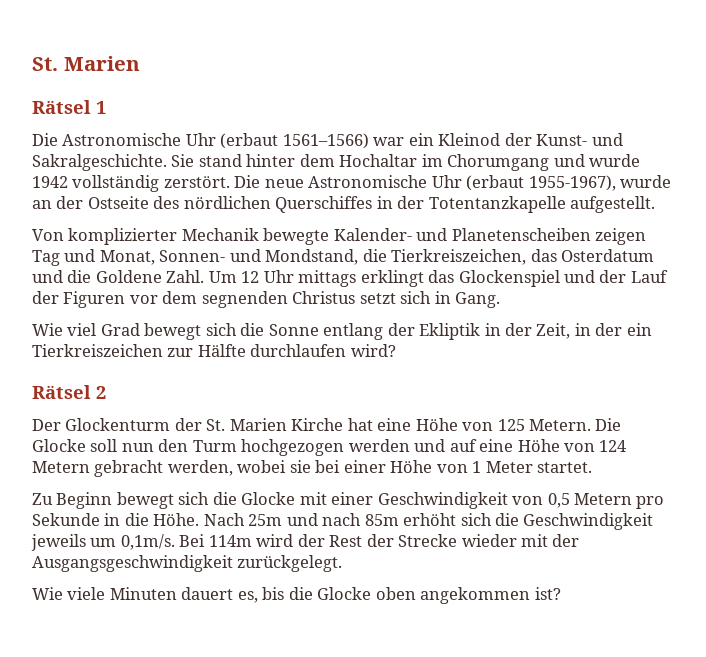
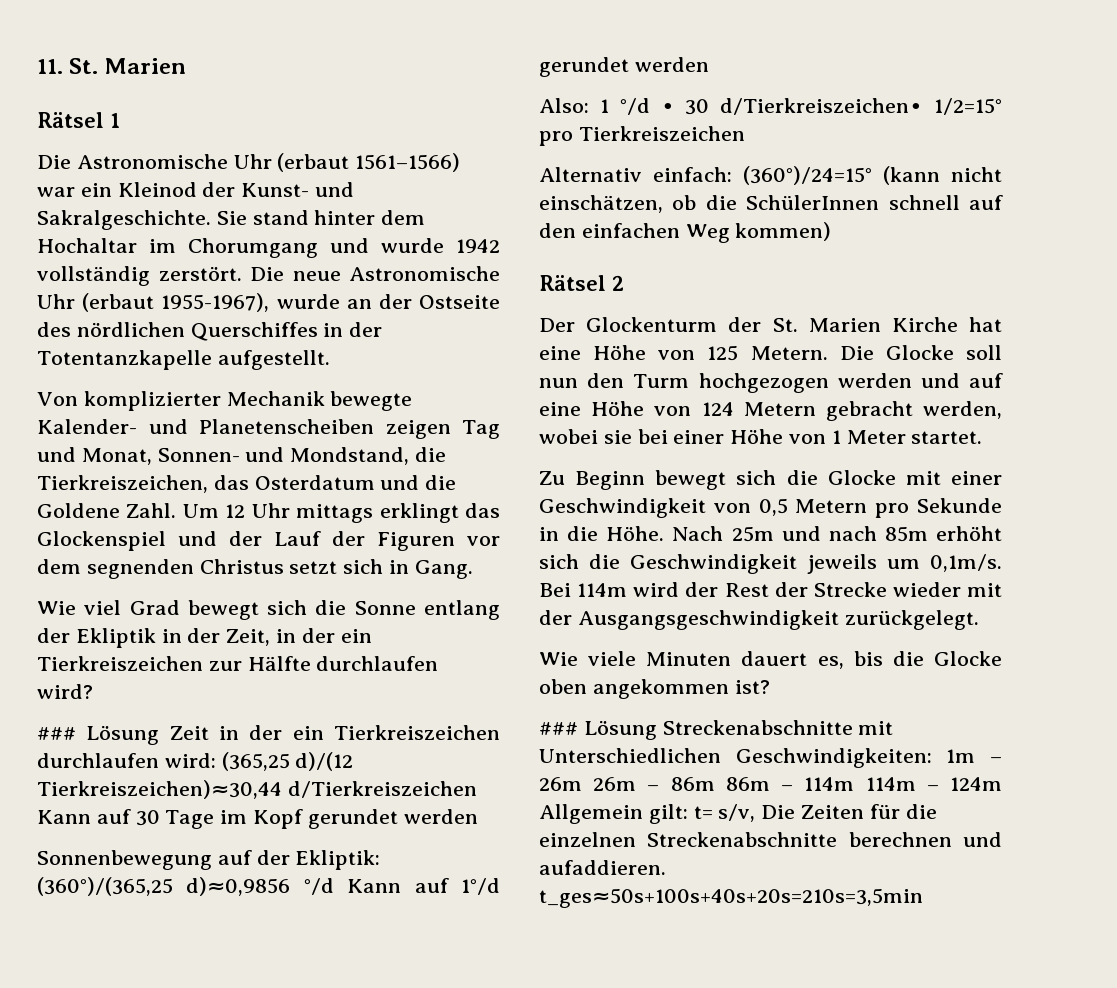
(32, 64) none -> [37,59,63,74] 11.
(396, 350) none -> [37,725,500,745] [37,752,354,771] [37,780,477,799] [37,809,478,829] [37,850,381,870] [37,877,500,896] [539,57,709,77] [539,98,1002,115] [539,126,745,146] [539,166,1002,185] [539,195,1003,213] [539,222,832,243] // ### Lösung Zeit in der ein Tierkreiszeichen durchlaufen wird: (365,25 d)/(12 Tierkreiszeichen)≈30,44 d/Tierkreiszeichen Kann auf 30 Tage im Kopf gerundet werden // Sonnenbewegung auf der Ekliptik: (360°)/(365,25 d)≈0,9856 °/d Kann auf 1°/d gerundet werden // Also: 1 °/d ∙ 30 d/Tierkreiszeichen∙ 1/2=15° pro Tierkreiszeichen // Alternativ einfach: (360°)/24=15° (kann nicht einschätzen, ob die SchülerInnen schnell auf den einfachen Weg kommen)
(561, 593) none -> [539,720,894,740] [539,748,1002,768] [539,777,1002,791] [539,804,937,824] [539,832,1002,847] [539,860,666,875] [539,888,923,908] // ### Lösung Streckenabschnitte mit Unterschiedlichen Geschwindigkeiten: 1m – 26m 26m – 86m 86m – 114m 114m – 124m Allgemein gilt: t= s/v, Die Zeiten für die einzelnen Streckenabschnitte berechnen und aufaddieren. t_ges≈50s+100s+40s+20s=210s=3,5min

